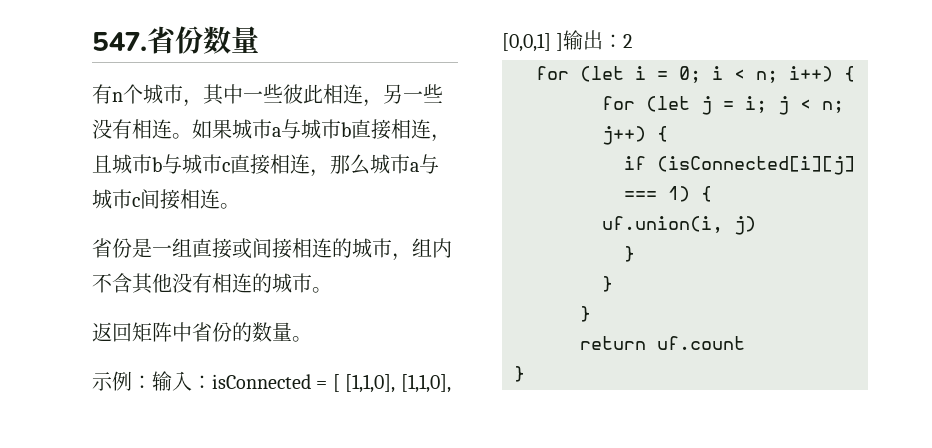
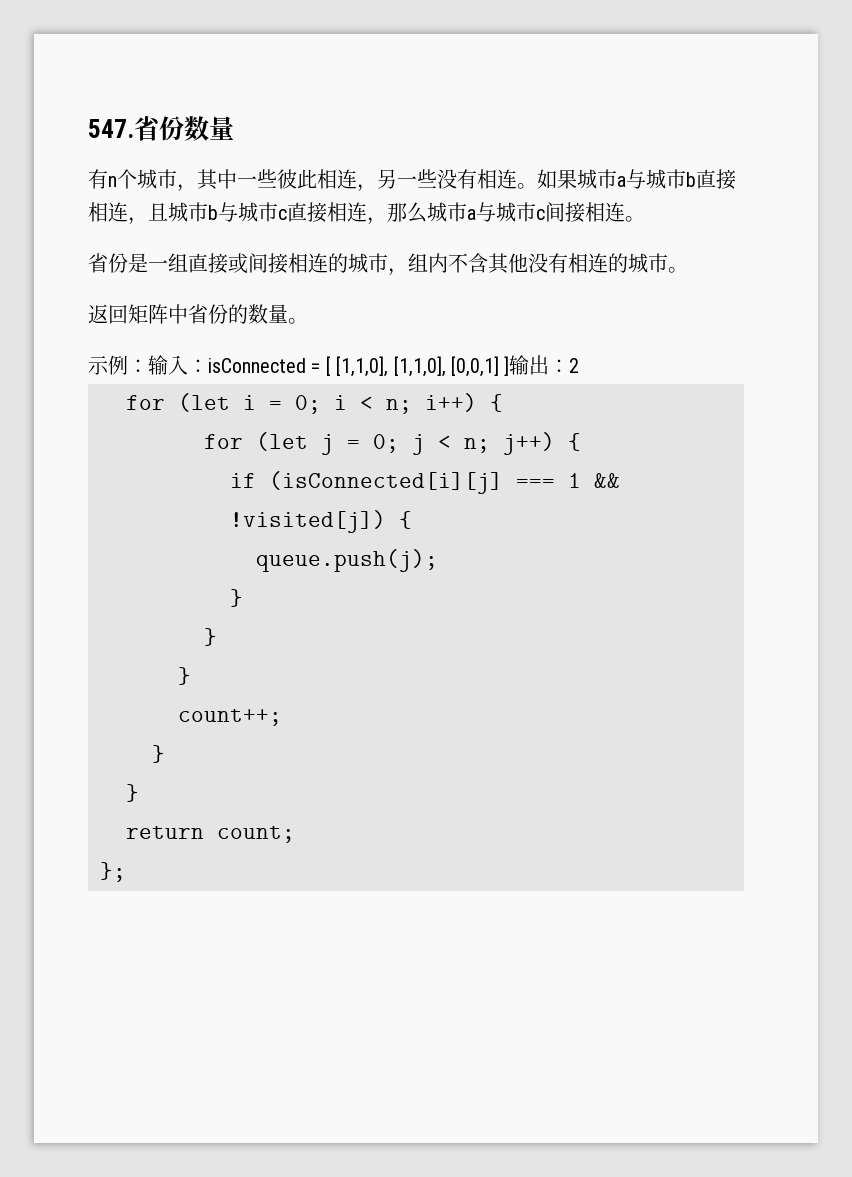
[745,96,767,113] i; -> [373,434,399,453] 0;
[668,186,712,202] [602,216,756,235] 1) { // uf.union(i, j) -> [568,473,620,488] [230,510,412,533] [256,549,438,572] 1 && !visited[j]) { // queue.push(j);
[580,336,745,350] [514,366,525,382] return uf.count // } -> [178,709,282,726] [152,745,165,763] [126,784,139,802] [126,826,295,843] [100,862,126,882] count++; // } // } // return count; // };

